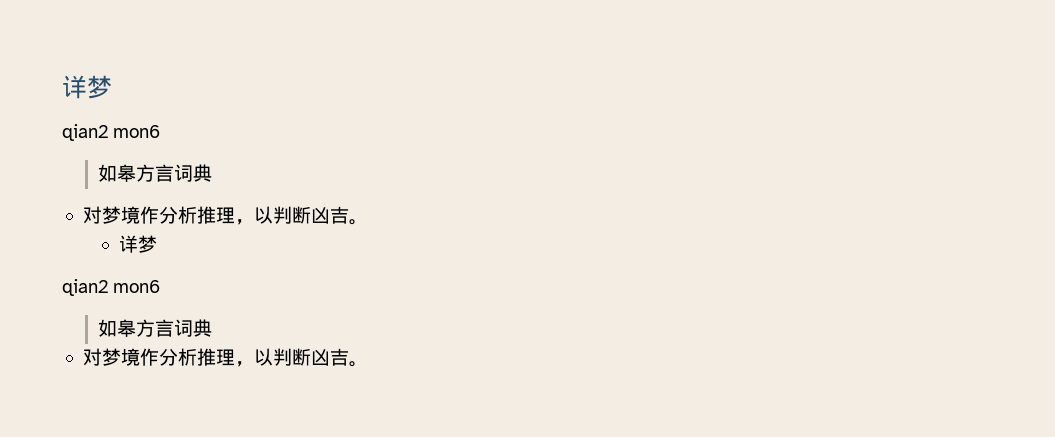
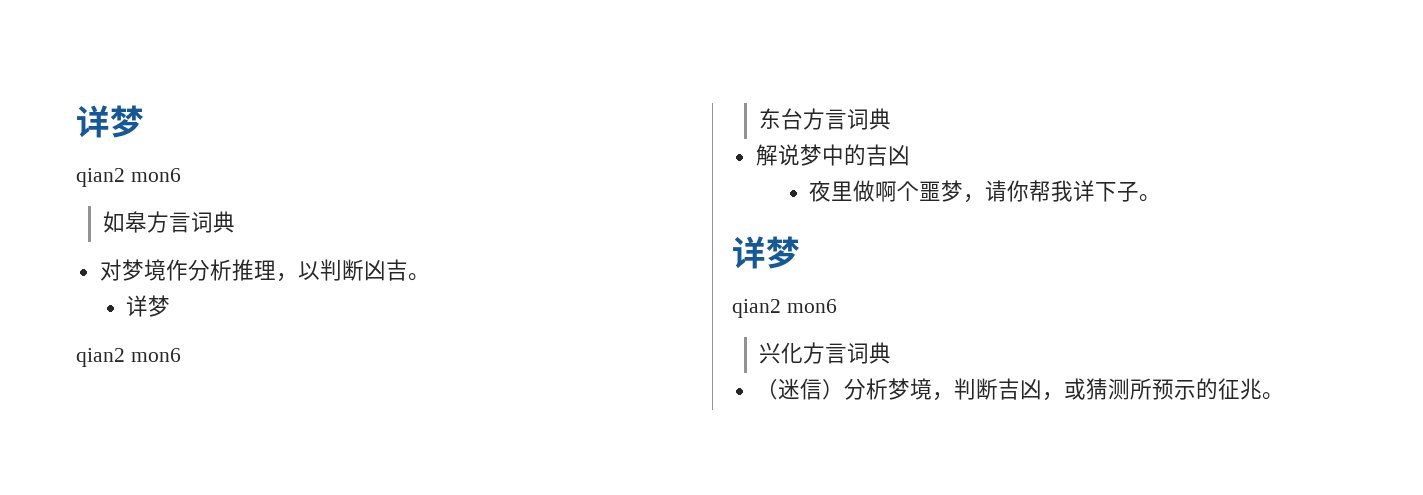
[98,319,213,337] [82,348,349,367] 如皋方言词典 // 对梦境作分析推理，以判断凶吉 -> [758,108,891,130] [755,144,910,166] [809,180,1162,203] [732,236,800,269] [732,299,837,318] [758,342,891,364] [755,378,1262,401] 东台方言词典 // 解说梦中的吉凶 // 夜里做啊个噩梦，请你帮我详下子。 // 详梦 // qian2 mon6 // 兴化方言词典 // （迷信）分析梦境，判断吉凶，或猜测所预示的征兆

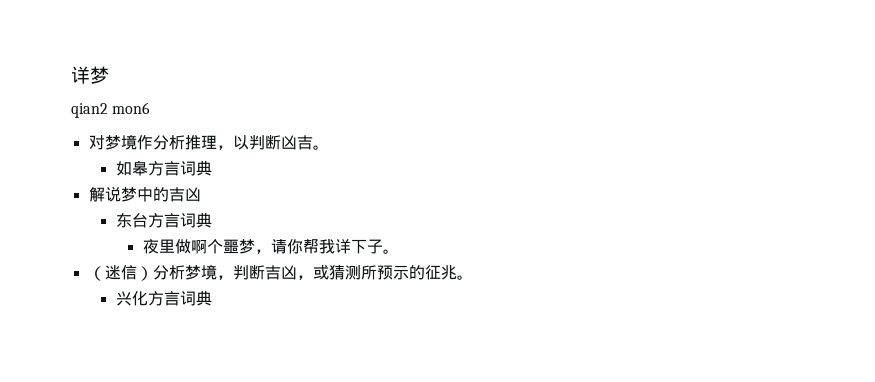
[76,105,144,138] [76,168,181,187] [102,211,235,233] 详梦 // qian2 mon6 // 如皋方言词典 -> [71,66,109,84] [71,102,151,118] 详梦 // qian2 mon6
[126,295,171,317] [76,348,181,367] [758,108,803,130] 详梦 // qian2 mon6 // 东台 -> [115,161,148,176] 如皋
(910, 155) none -> [115,212,212,228] // 东台方言词典
[732,236,800,269] [732,299,837,318] [758,342,891,364] // 详梦 // qian2 mon6 // 兴化方言词典 -> (399, 251) none
(1284, 396) none -> [115,290,212,306] // 兴化方言词典

